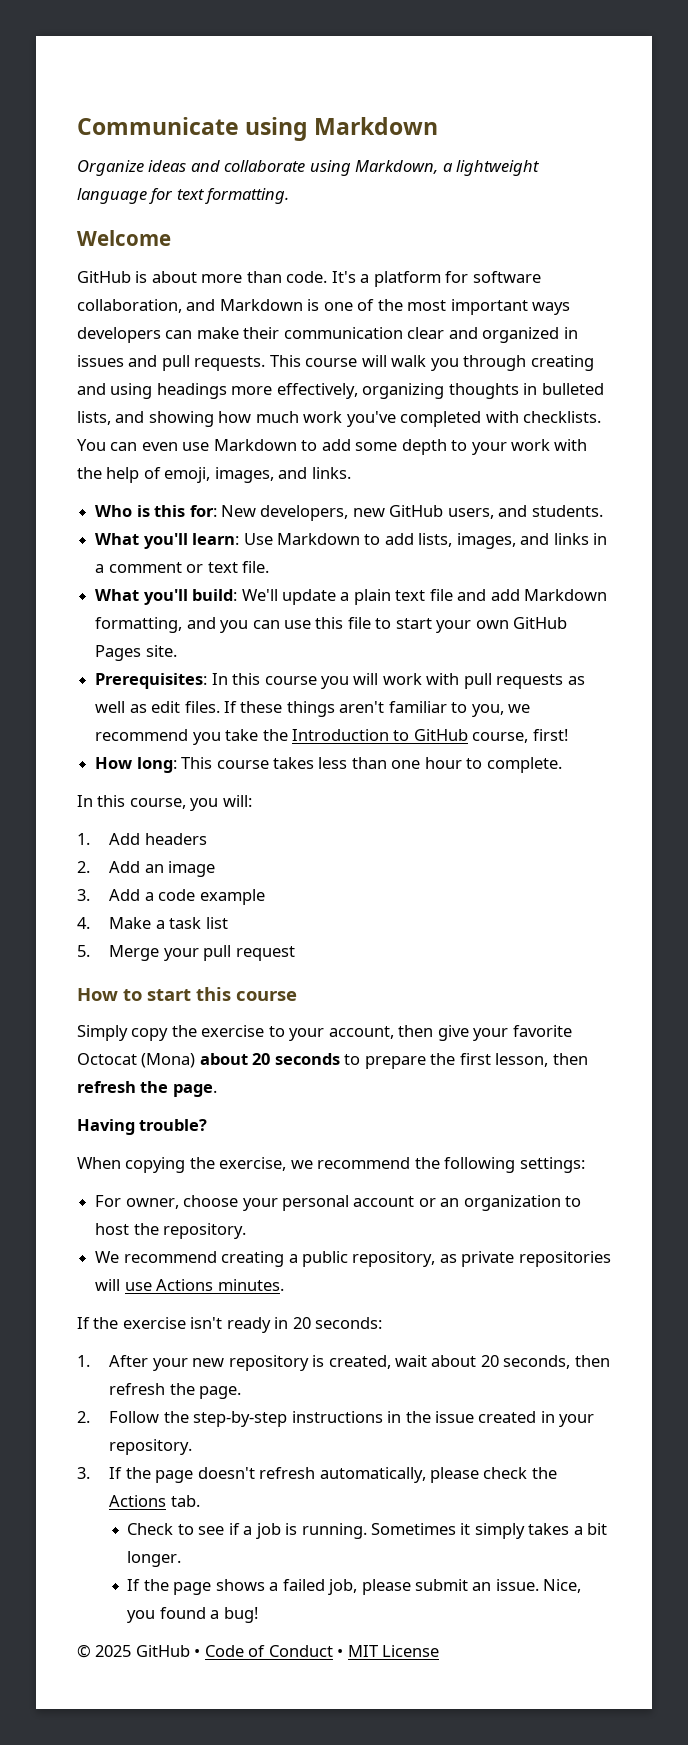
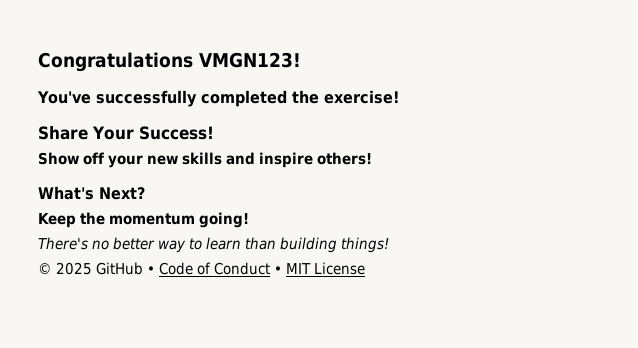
[77,117,439,141] [77,160,540,176] [77,188,290,204] [77,230,171,246] [77,271,541,287] [77,299,571,315] [77,327,578,343] [77,355,594,371] [77,383,604,399] [77,411,602,427] [77,439,588,455] [77,467,351,483] [95,505,603,521] [95,533,608,549] [95,561,269,573] [95,589,608,605] [95,617,568,633] [95,645,177,661] [95,673,585,689] [95,701,531,717] [95,729,568,745] [95,757,562,773] [77,795,252,811] [77,833,207,845] [77,861,216,877] [77,889,265,905] [77,917,228,929] [77,945,295,961] [77,987,297,1001] [77,1025,572,1041] [77,1053,588,1069] [77,1081,217,1097] [77,1119,208,1135] [77,1157,585,1173] [95,1195,582,1211] [95,1223,247,1239] [95,1251,611,1267] [95,1279,284,1291] [77,1317,383,1333] [77,1355,610,1371] [109,1383,242,1399] [77,1411,595,1427] [109,1439,193,1455] [77,1467,557,1483] [109,1495,200,1507] [127,1523,608,1539] [127,1551,182,1567] [127,1579,582,1595] [127,1607,258,1623] Communicate using Markdown // Organize ideas and collaborate using Markdown, a lightweight language for text formatting. // Welcome // GitHub is about more than code. It's a platform for software collaboration, and Markdown is one of the most important ways developers can make their communication clear and organized in issues and pull requests. This course will walk you through creating and using headings more effectively, organizing thoughts in bulleted lists, and showing how much work you've completed with checklists. You can even use Markdown to add some depth to your work with the help of emoji, images, and links. // Who is this for: New developers, new GitHub users, and students. // What you'll learn: Use Markdown to add lists, images, and links in a comment or text file. // What you'll build: We'll update a plain text file and add Markdown formatting, and you can use this file to start your own GitHub Pages site. // Prerequisites: In this course you will work with pull requests as well as edit files. If these things aren't familiar to you, we recommend you take the Introduction to GitHub course, first! // How long: This course takes less than one hour to complete. // In this course, you will: // 1. Add headers // 2. Add an image // 3. Add a code example // 4. Make a task list // 5. Merge your pull request // How to start this course // Simply copy the exercise to your account, then give your favorite Octocat (Mona) about 20 seconds to prepare the first lesson, then refresh the page. // Having trouble? // When copying the exercise, we recommend the following settings: // For owner, choose your personal account or an organization to host the repository. // We recommend creating a public repository, as private repositories will use Actions minutes. // If the exercise isn't ready in 20 seconds: // 1. After your new repository is created, wait about 20 seconds, then refresh the page. // 2. Follow the step-by-step instructions in the issue created in your repository. // 3. If the page doesn't refresh automatically, please check the Actions tab. // Check to see if a job is running. Sometimes it simply takes a bit longer. // If the page shows a failed job, please submit an issue. Nice, you found a bug! -> [38,52,301,72] [37,90,400,107] [38,126,214,140] [38,152,372,168] [38,186,145,200] [38,212,249,228] [38,237,389,253] Congratulations VMGN123! // You've successfully completed the exercise! // Share Your Success! // Show off your new skills and inspire others! // What's Next? // Keep the momentum going! // There's no better way to learn than building things!

